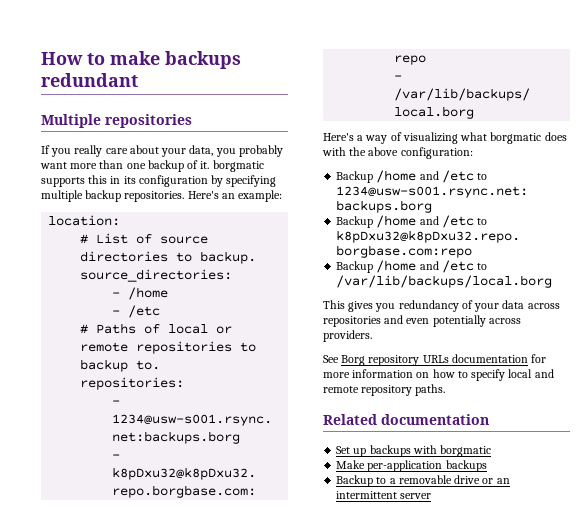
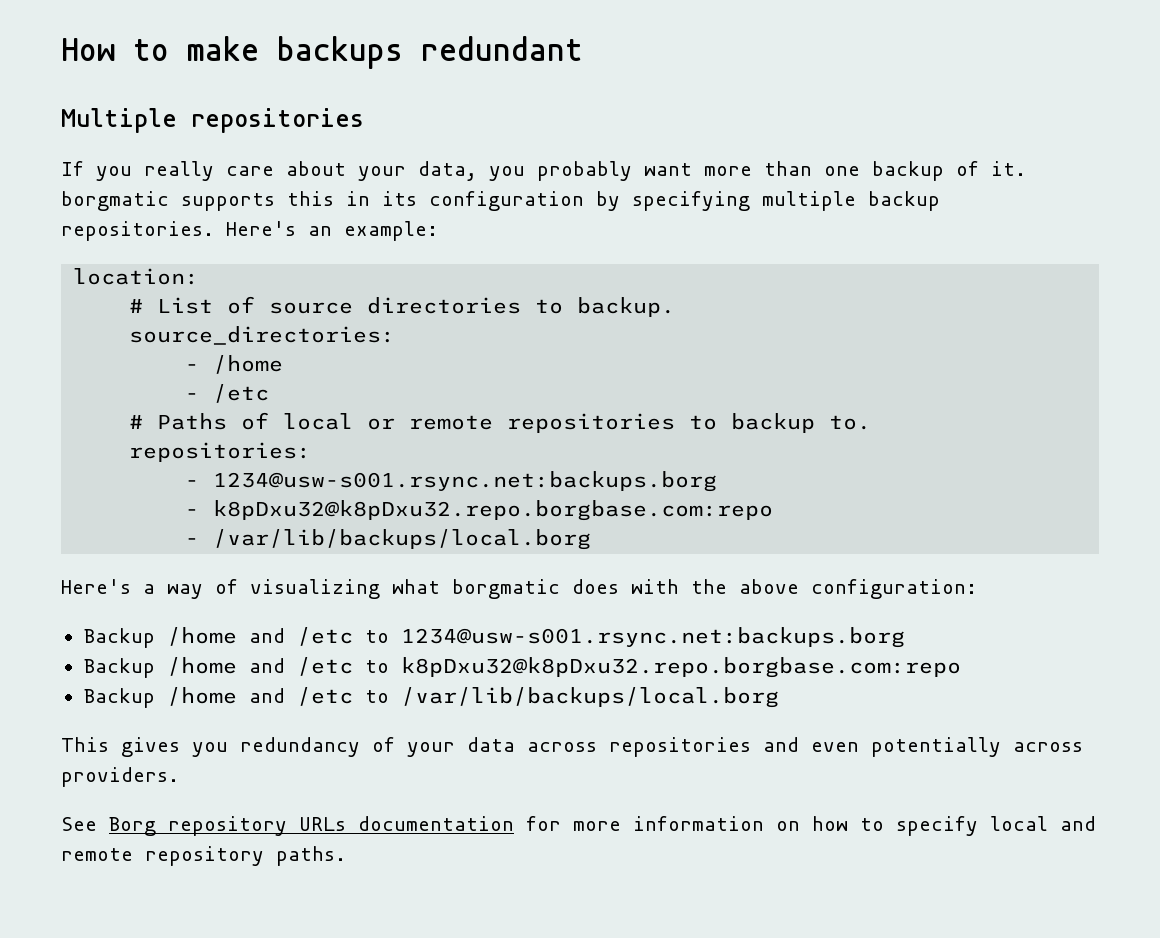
[323,414,489,425] [336,445,492,457] [336,460,487,472] [336,475,510,487] [336,491,432,499] // Related documentation // Set up backups with borgmatic // Make per-application backups // Backup to a removable drive or an intermittent server -> (346, 856) none

